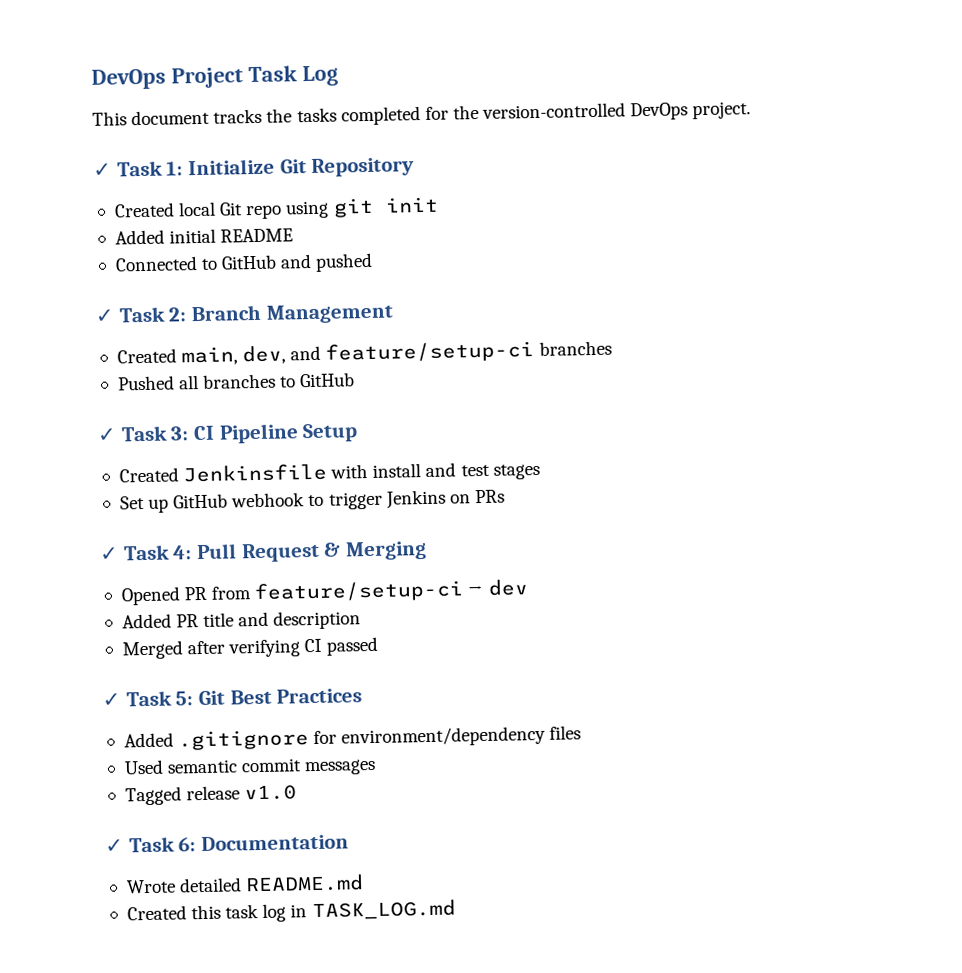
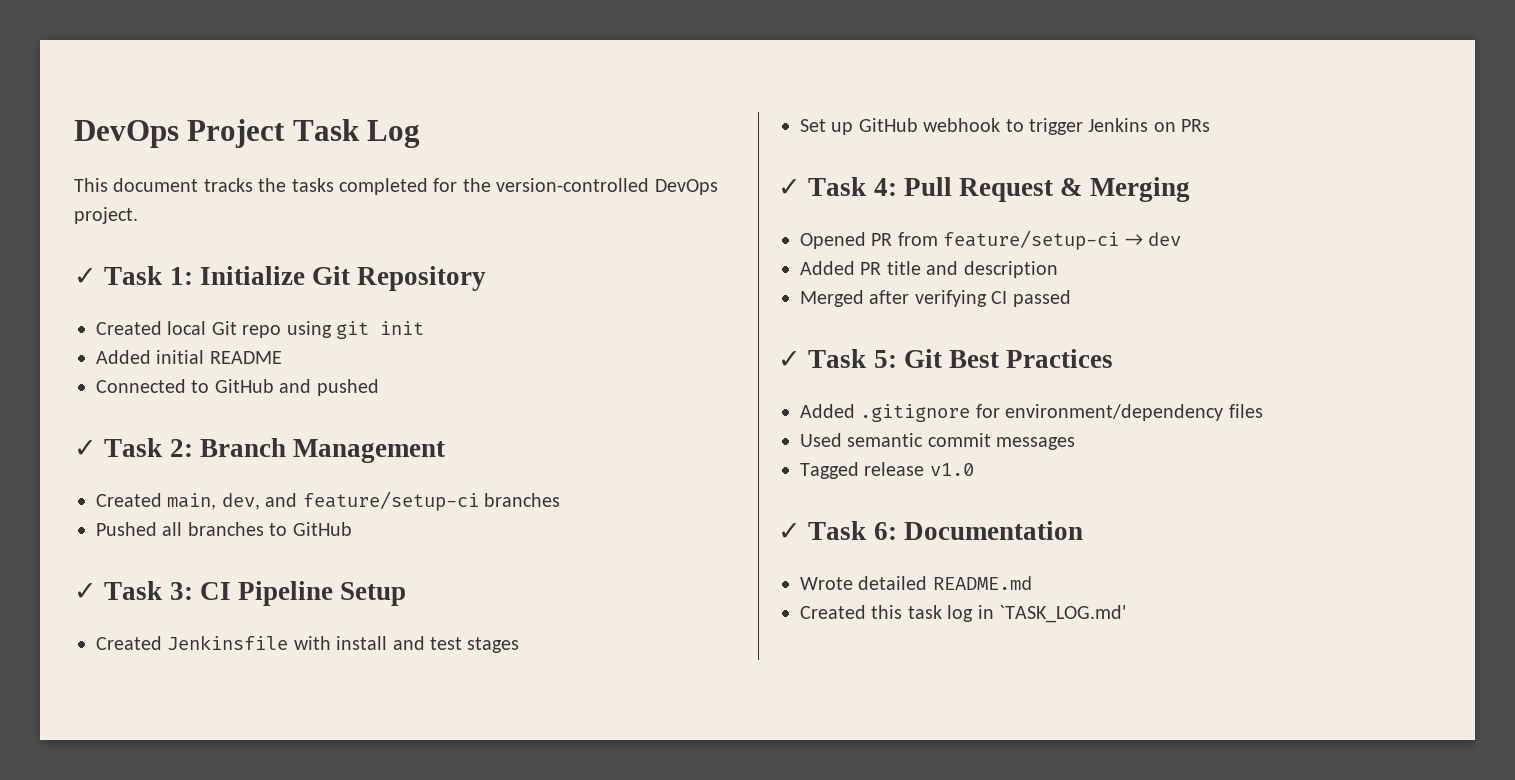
[311,899,456,921] TASK_LOG.md -> [999,605,1126,623] `TASK_LOG.md'

